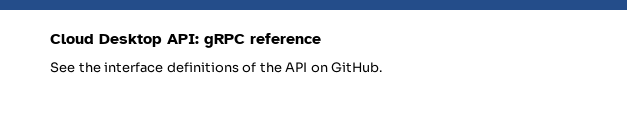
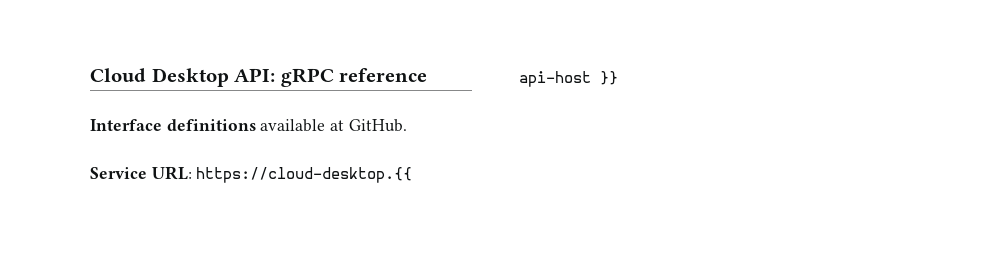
[50,62,383,73] See the interface definitions of the API on GitHub. -> [90,119,407,132] [90,166,413,183] [519,71,618,87] Interface definitions available at GitHub. // Service URL: https://cloud-desktop.{{ api-host }}

